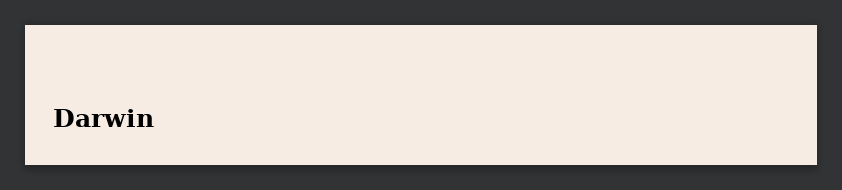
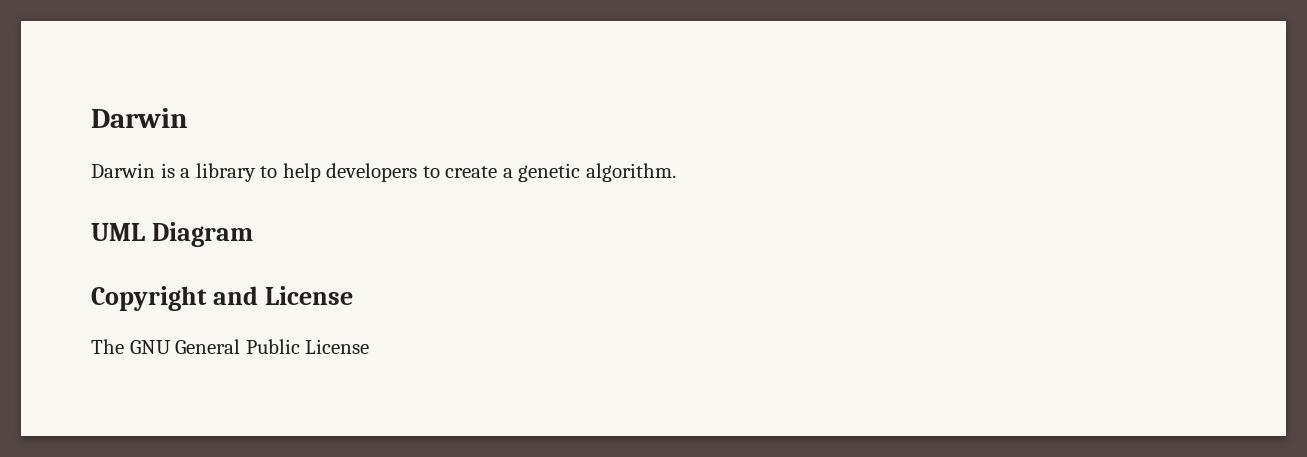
[53,109,154,127] Darwin -> [91,108,188,128] [91,163,676,182] [91,222,253,247] [91,286,353,311] [91,339,370,354] Darwin // Darwin is a library to help developers to create a genetic algorithm. // UML Diagram // Copyright and License // The GNU General Public License

